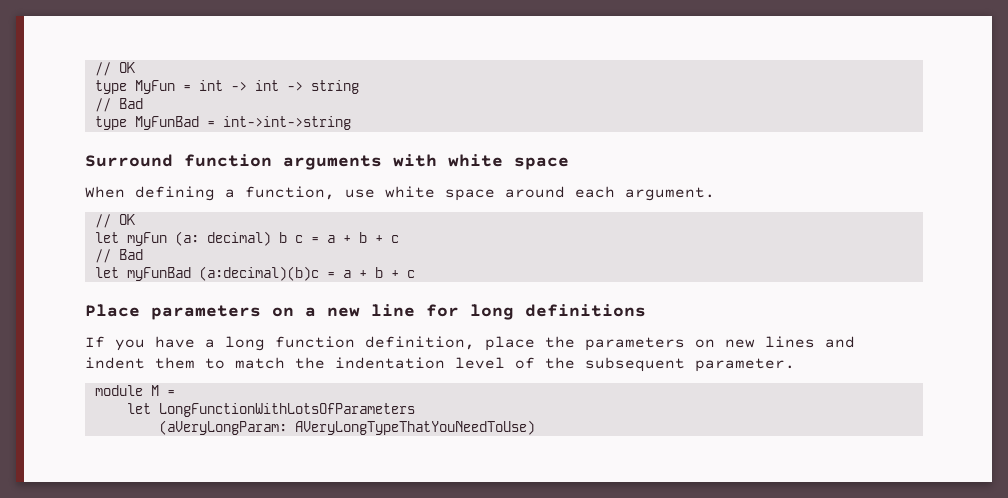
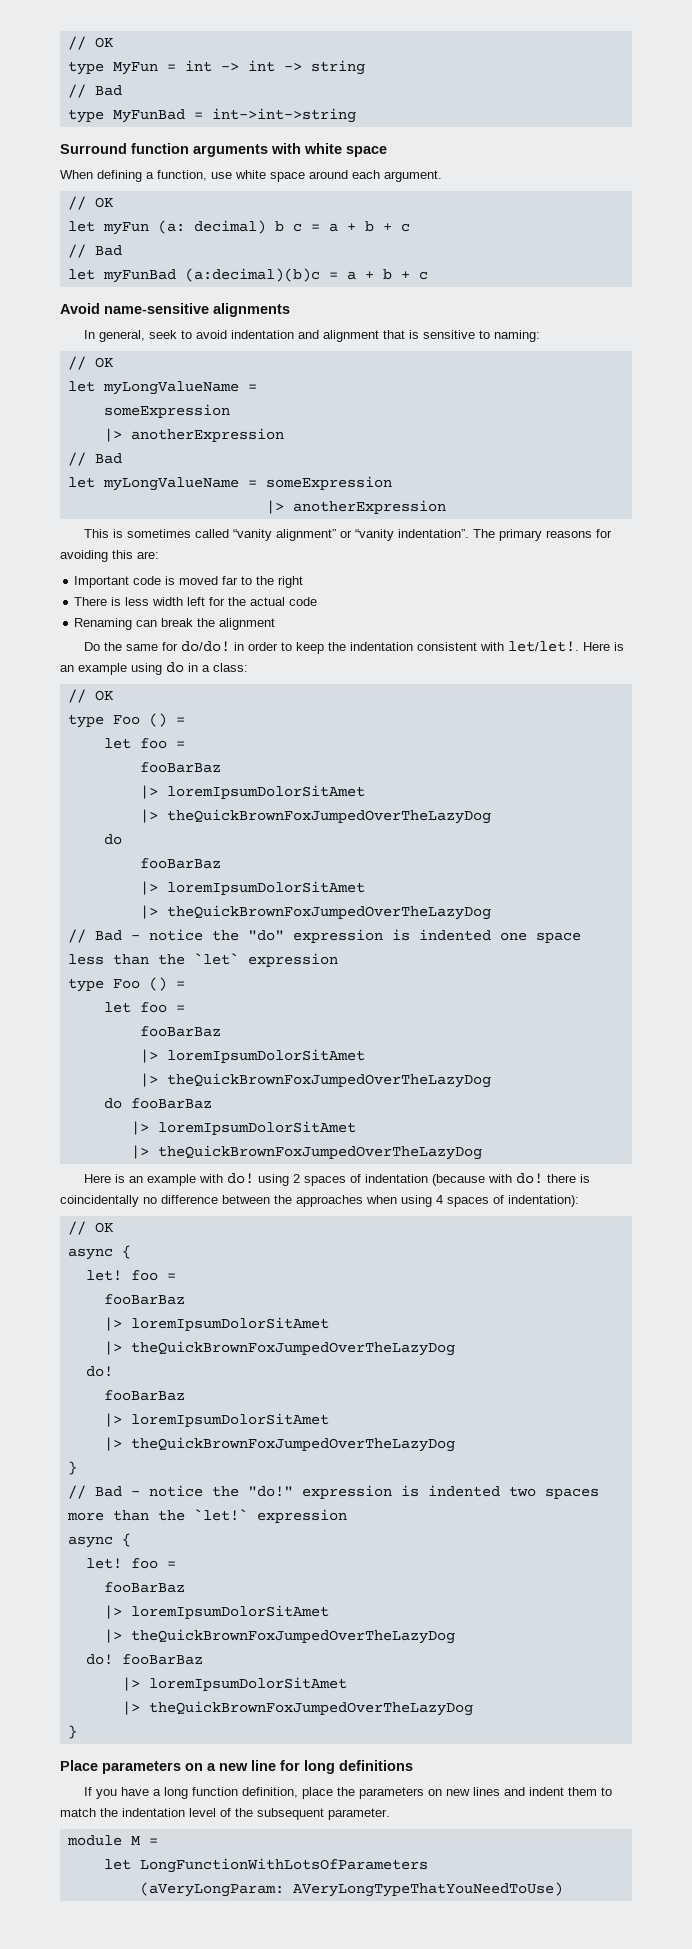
(415, 274) none -> [60,303,290,317] [84,330,541,342] [67,356,113,370] [67,381,257,395] [103,404,230,418] [103,428,284,442] [67,452,122,466] [67,476,392,491] [265,500,446,514] [84,529,613,541] [60,550,159,562] [74,576,304,588] [74,597,318,606] [74,618,276,630] [84,641,625,654] [60,662,248,675] [67,689,113,703] [67,713,185,728] [103,738,185,749] [139,762,221,773] [139,785,365,799] [139,809,491,824] [103,834,122,845] [139,858,221,869] [139,881,365,895] [139,905,491,920] [67,929,581,943] [67,953,338,967] [67,977,185,992] [103,1002,185,1013] [139,1026,221,1037] [139,1049,365,1063] [139,1073,491,1088] [103,1098,212,1109] [130,1121,356,1135] [130,1145,482,1160] [84,1173,591,1186] [60,1195,579,1207] [67,1221,113,1235] [67,1245,131,1260] [85,1270,176,1281] [103,1294,185,1305] [103,1317,329,1331] [103,1341,455,1356] [85,1366,113,1377] [103,1390,185,1401] [103,1413,329,1427] [103,1437,455,1452] [67,1461,77,1475] [67,1485,599,1499] [66,1509,347,1523] [67,1533,131,1548] [85,1558,176,1569] [103,1582,185,1593] [103,1605,329,1619] [103,1629,455,1644] [85,1654,203,1665] [121,1677,347,1691] [121,1701,473,1716] [67,1725,77,1739] // Avoid name-sensitive alignments // In general, seek to avoid indentation and alignment that is sensitive to naming: // // OK // let myLongValueName = // someExpression // |> anotherExpression // // Bad // let myLongValueName = someExpression // |> anotherExpression // This is sometimes called “vanity alignment” or “vanity indentation”. The primary reasons for avoiding this are: // Important code is moved far to the right // There is less width left for the actual code // Renaming can break the alignment // Do the same for do/do! in order to keep the indentation consistent with let/let!. Here is an example using do in a class: // // OK // type Foo () = // let foo = // fooBarBaz // |> loremIpsumDolorSitAmet // |> theQuickBrownFoxJumpedOverTheLazyDog // do // fooBarBaz // |> loremIpsumDolorSitAmet // |> theQuickBrownFoxJumpedOverTheLazyDog // // Bad - notice the "do" expression is indented one space less than the `let` expression // type Foo () = // let foo = // fooBarBaz // |> loremIpsumDolorSitAmet // |> theQuickBrownFoxJumpedOverTheLazyDog // do fooBarBaz // |> loremIpsumDolorSitAmet // |> theQuickBrownFoxJumpedOverTheLazyDog // Here is an example with do! using 2 spaces of indentation (because with do! there is coincidentally no difference between the approaches when using 4 spaces of indentation): // // OK // async { // let! foo = // fooBarBaz // |> loremIpsumDolorSitAmet // |> theQuickBrownFoxJumpedOverTheLazyDog // do! // fooBarBaz // |> loremIpsumDolorSitAmet // |> theQuickBrownFoxJumpedOverTheLazyDog // } // // Bad - notice the "do!" expression is indented two spaces more than the `let!` expression // async { // let! foo = // fooBarBaz // |> loremIpsumDolorSitAmet // |> theQuickBrownFoxJumpedOverTheLazyDog // do! fooBarBaz // |> loremIpsumDolorSitAmet // |> theQuickBrownFoxJumpedOverTheLazyDog // }

